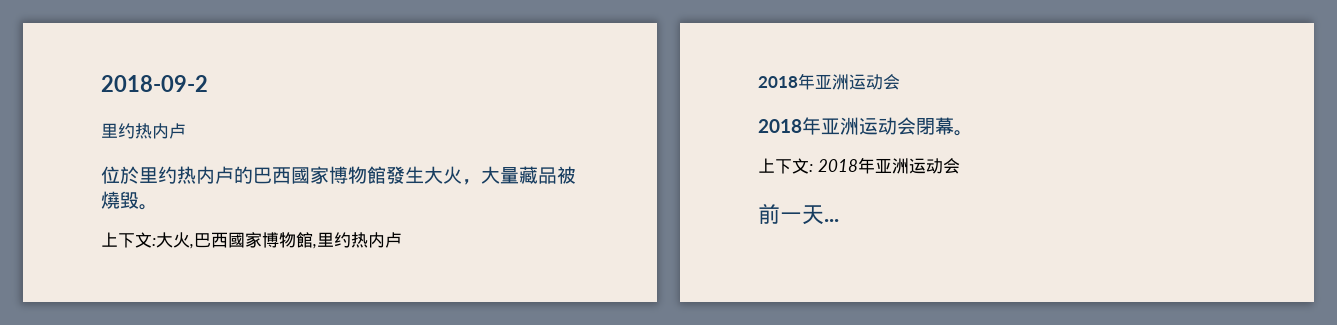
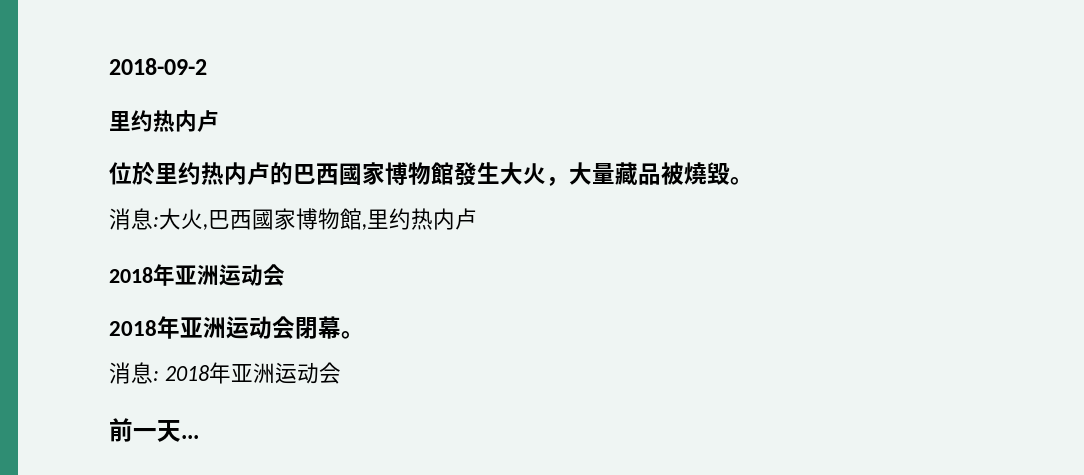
[101,232,152,248] 上下文 -> [109,208,153,230] 消息
[758,158,809,174] 上下文 -> [109,362,153,384] 消息

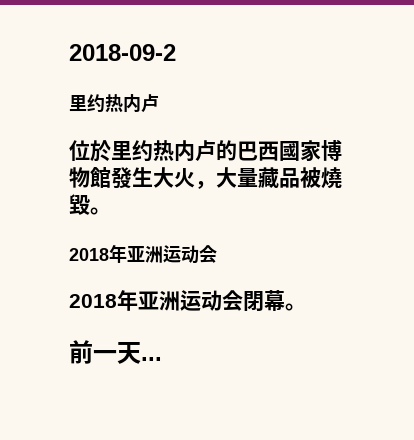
[109,208,477,230] // 消息:大火,巴西國家博物館,里约热内卢 -> (111, 211) none
[109,362,341,384] // 消息: 2018年亚洲运动会 -> (306, 307) none

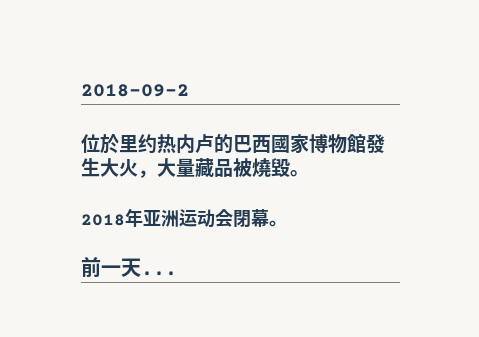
[69,94,159,113] // 里约热内卢 -> (189, 90) none
[69,290,243,311] // 2018年亚洲运动会 -> (233, 218) none

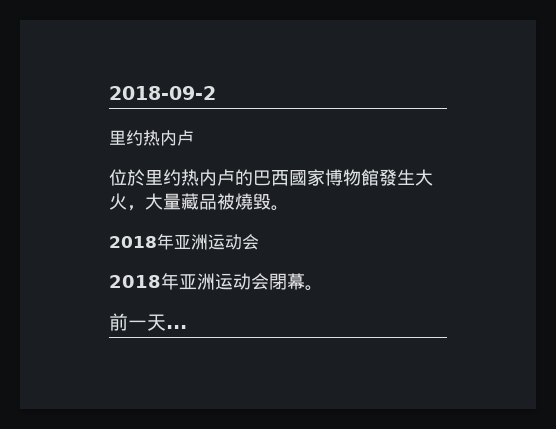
(189, 90) none -> [109,130,194,146] // 里约热内卢
(233, 218) none -> [109,273,269,290] // 2018年亚洲运动会

